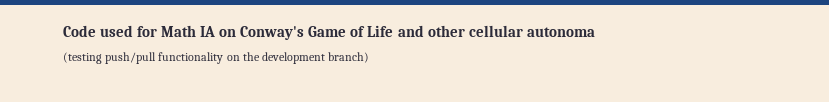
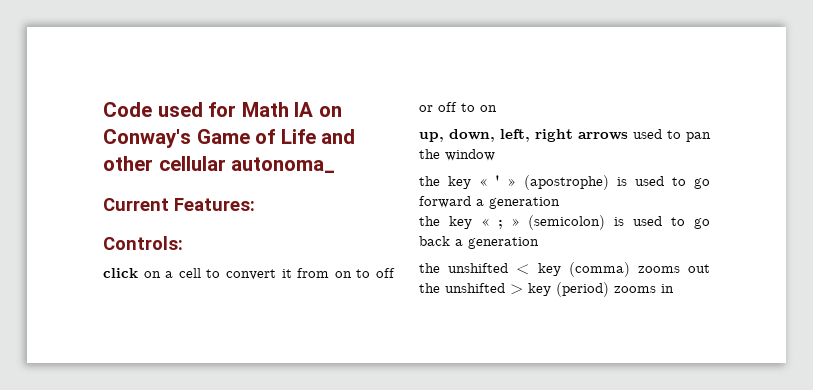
[526,27,595,37] [63,52,370,64] autonoma // (testing push/pull functionality on the development branch) -> [231,157,336,173] [103,198,255,211] [103,236,183,250] [103,268,395,280] [419,102,497,112] [419,129,711,142] [419,149,495,161] [419,175,710,190] [419,196,560,209] [419,215,710,230] [419,236,539,249] [419,262,710,277] [419,282,674,297] autonoma_ // Current Features: // Controls: // click on a cell to convert it from on to off or off to on // up, down, left, right arrows used to pan the window // the key « ' » (apostrophe) is used to go forward a generation // the key « ; » (semicolon) is used to go back a generation // the unshifted < key (comma) zooms out the unshifted > key (period) zooms in

